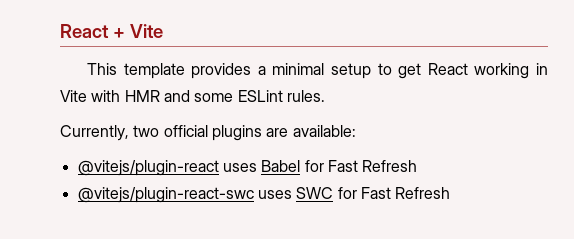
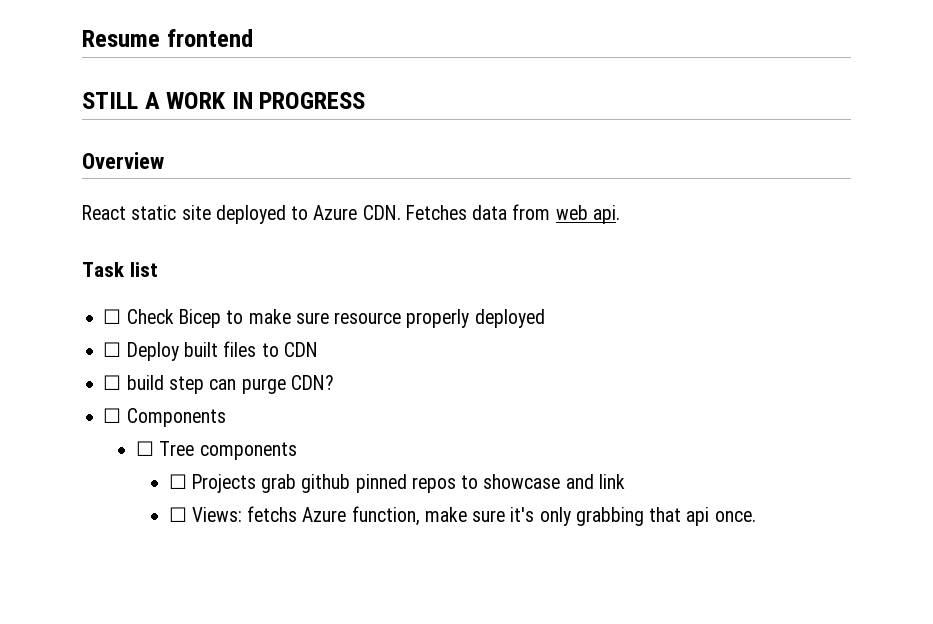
[60,24,163,38] [87,63,549,79] [60,90,325,102] [60,125,356,141] [77,160,418,176] [77,187,451,203] React + Vite // This template provides a minimal setup to get React working in Vite with HMR and some ESLint rules. // Currently, two official plugins are available: // @vitejs/plugin-react uses Babel for Fast Refresh // @vitejs/plugin-react-swc uses SWC for Fast Refresh -> [82,29,253,47] [82,92,366,109] [82,152,164,169] [82,204,620,224] [82,262,158,277] [103,309,545,328] [103,341,318,361] [103,375,334,394] [103,408,226,427] [136,441,297,460] [168,474,625,493] [168,506,756,526] Resume frontend // STILL A WORK IN PROGRESS // Overview // React static site deployed to Azure CDN. Fetches data from web api. // Task list // ☐ Check Bicep to make sure resource properly deployed // ☐ Deploy built files to CDN // ☐ build step can purge CDN? // ☐ Components // ☐ Tree components // ☐ Projects grab github pinned repos to showcase and link // ☐ Views: fetchs Azure function, make sure it's only grabbing that api once.

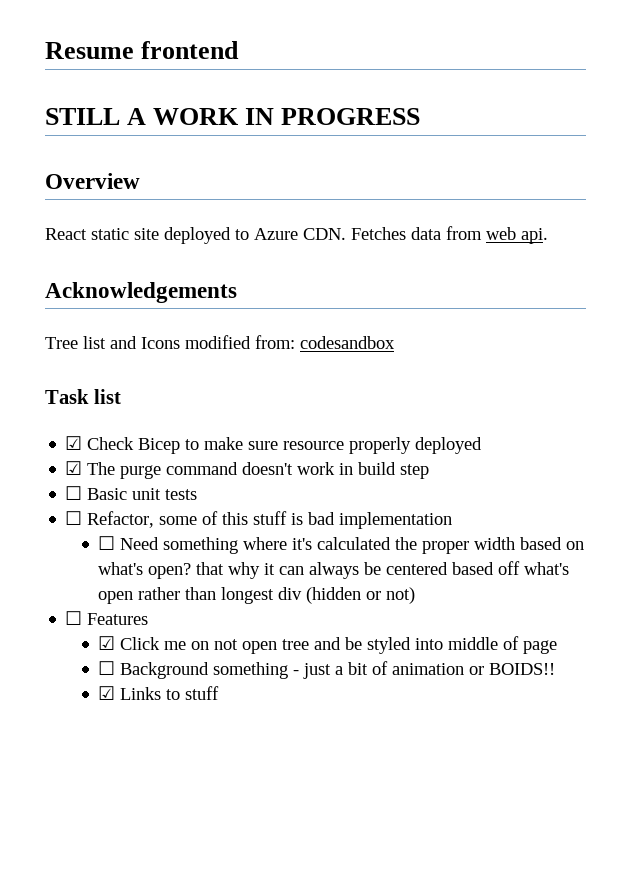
(620, 214) none -> [45,282,237,303] [45,335,395,349] // Acknowledgements // Tree list and Icons modified from: codesandbox
[103,309,122,324] ☐ -> [65,436,83,450] ☑
[103,341,318,361] [103,375,334,394] [103,408,226,427] [136,441,297,460] [168,474,625,493] [168,506,756,526] ☐ Deploy built files to CDN // ☐ build step can purge CDN? // ☐ Components // ☐ Tree components // ☐ Projects grab github pinned repos to showcase and link // ☐ Views: fetchs Azure function, make sure it's only grabbing that api once. -> [65,461,430,479] [65,486,198,500] [65,511,453,529] [98,536,585,554] [98,561,570,579] [98,587,416,604] [65,611,149,625] [98,636,558,654] [98,661,556,679] [98,686,220,700] ☑ The purge command doesn't work in build step // ☐ Basic unit tests // ☐ Refactor, some of this stuff is bad implementation // ☐ Need something where it's calculated the proper width based on what's open? that why it can always be centered based off what's open rather than longest div (hidden or not) // ☐ Features // ☑ Click me on not open tree and be styled into middle of page // ☐ Background something - just a bit of animation or BOIDS!! // ☑ Links to stuff

